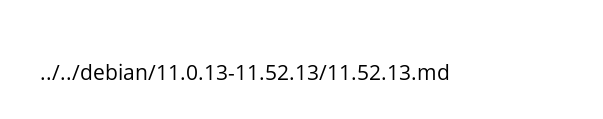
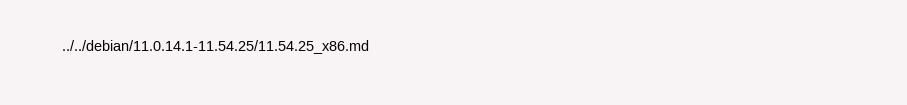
[40,63,450,80] ../../debian/11.0.13-11.52.13/11.52.13.md -> [62,40,369,54] ../../debian/11.0.14.1-11.54.25/11.54.25_x86.md

